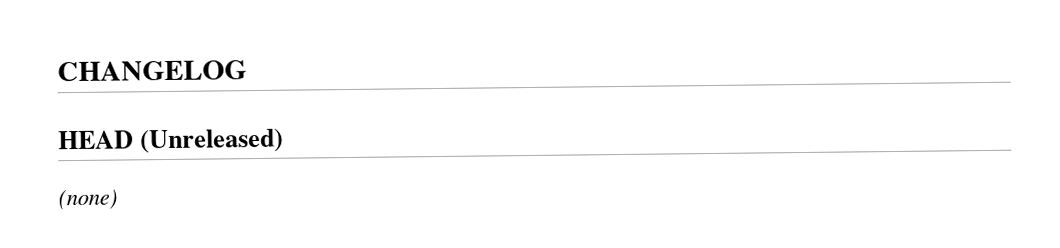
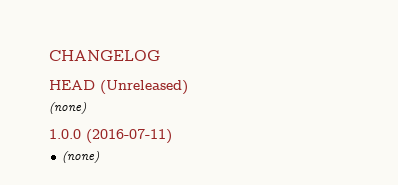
(118, 200) none -> [49,129,172,144] [61,151,100,163] // 1.0.0 (2016-07-11) // (none)

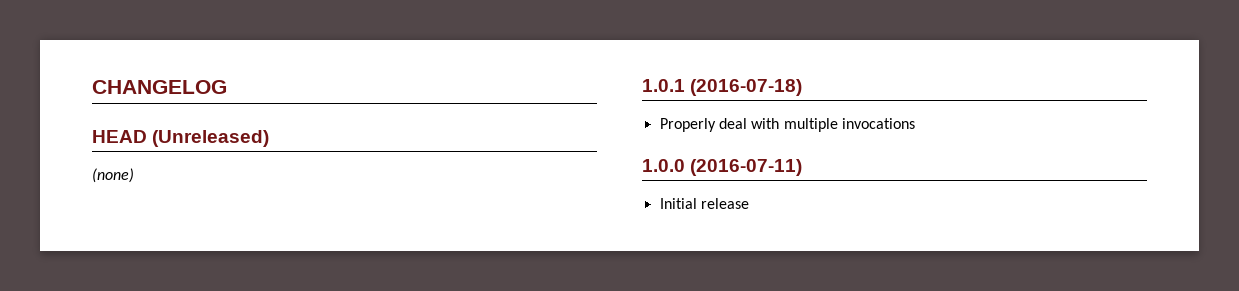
(87, 108) none -> [642,79,803,96] [659,118,915,132] // 1.0.1 (2016-07-18) // Properly deal with multiple invocations
[61,151,100,163] (none) -> [659,198,749,209] Initial release

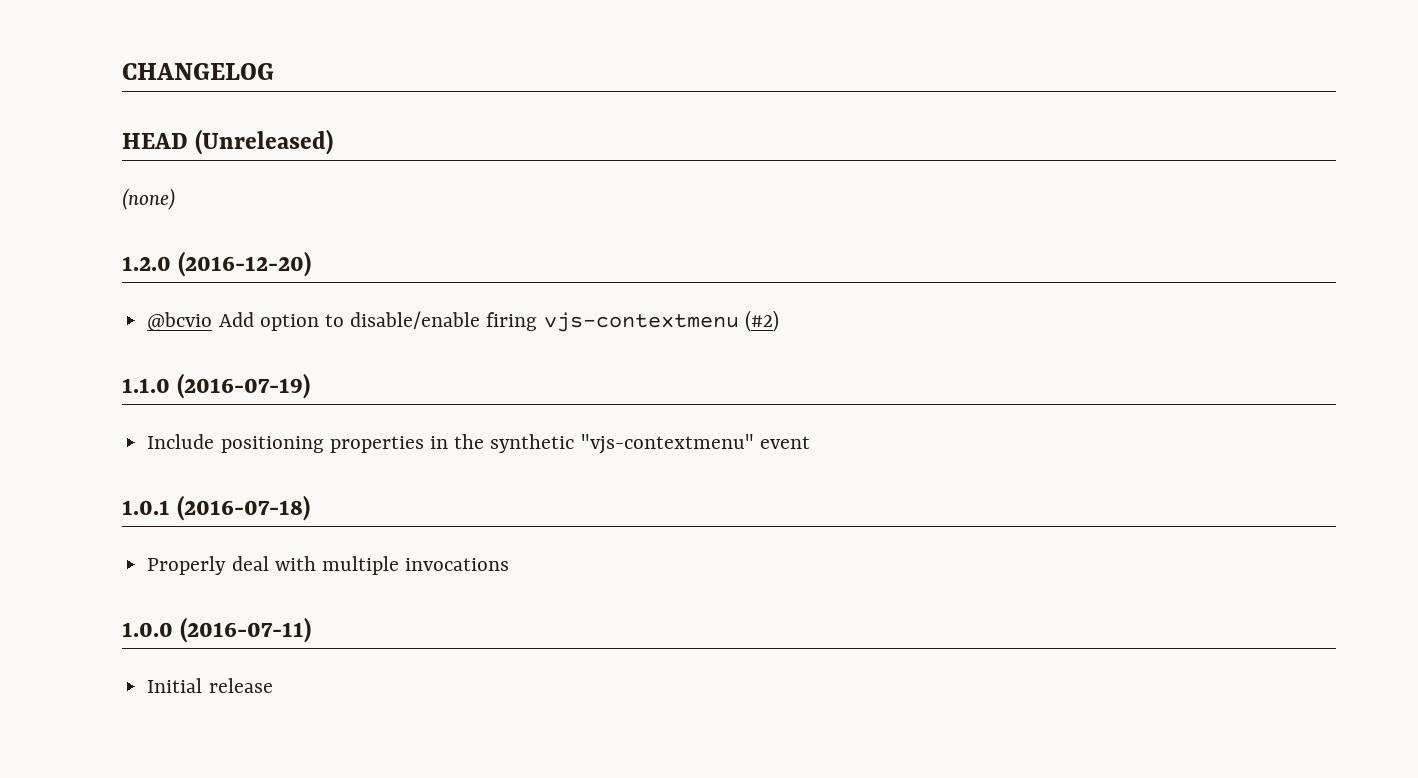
(134, 175) none -> [122,251,312,277] [147,310,779,332] [122,373,311,399] [147,434,810,454] // 1.2.0 (2016-12-20) // @bcvio Add option to disable/enable firing vjs-contextmenu (#2) // 1.1.0 (2016-07-19) // Include positioning properties in the synthetic "vjs-contextmenu" event

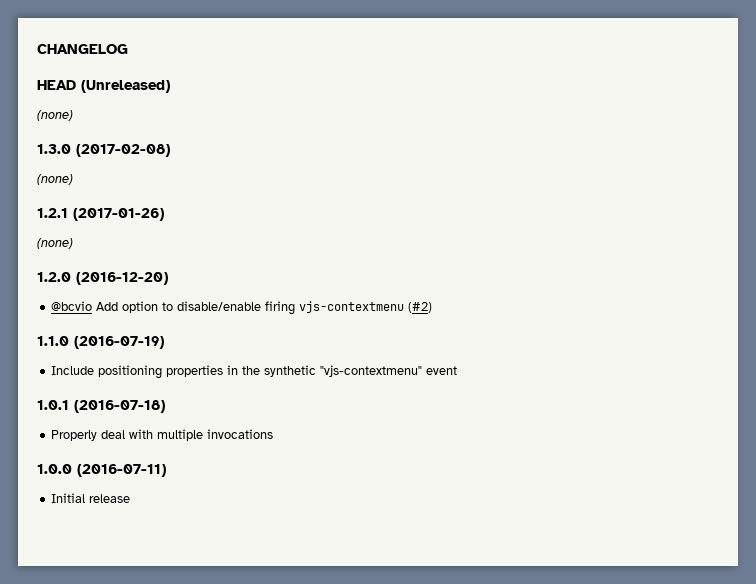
(175, 199) none -> [37,144,170,157] [37,174,73,185] [37,208,164,221] [37,238,73,249] // 1.3.0 (2017-02-08) // (none) // 1.2.1 (2017-01-26) // (none)

